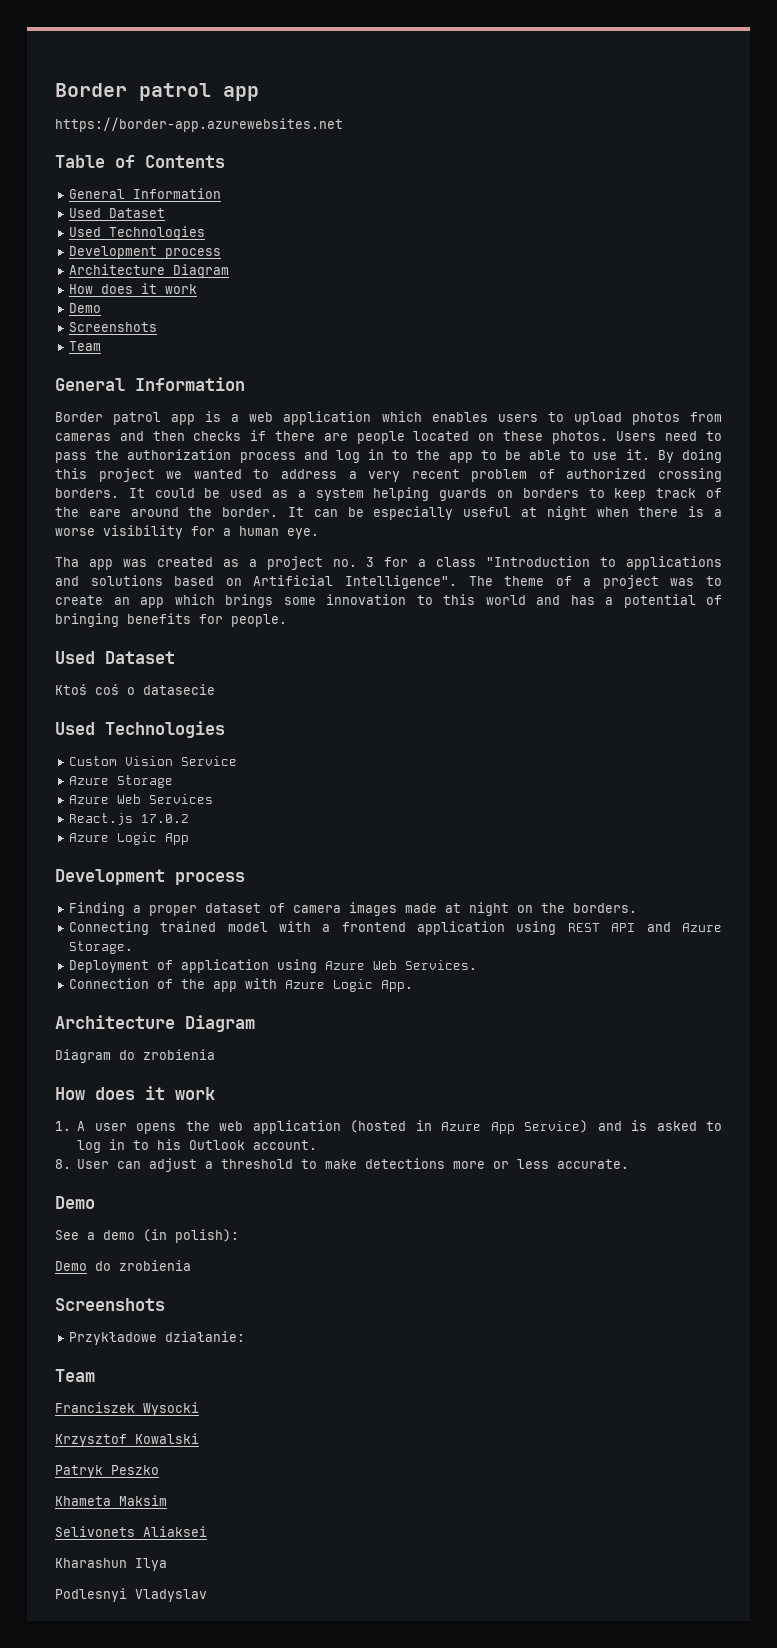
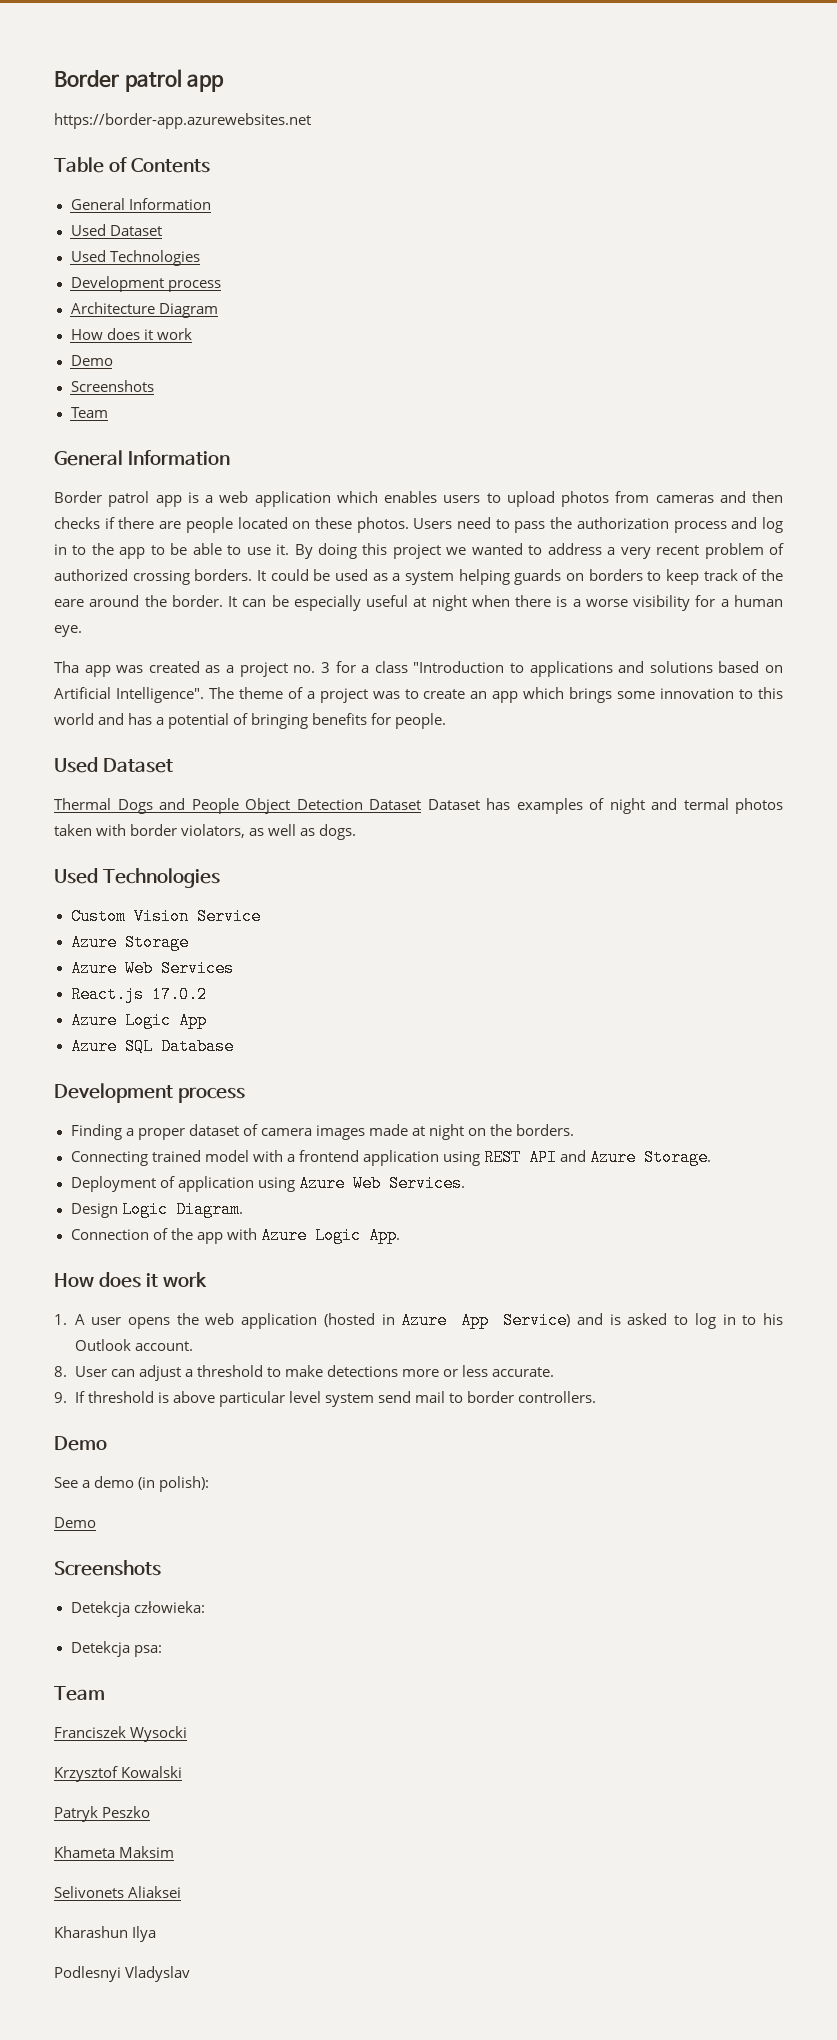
[55,684,215,695] Ktoś coś o datasecie -> [54,798,783,814] [54,824,357,840] Thermal Dogs and People Object Detection Dataset Dataset has examples of night and termal photos taken with border violators, as well as dogs.
(189, 839) none -> [70,1038,234,1055] // Azure SQL Database
(477, 965) none -> [70,1201,243,1218] // Design Logic Diagram.
[55,1015,255,1032] [55,1049,215,1063] // Architecture Diagram // Diagram do zrobienia -> (400, 1235) none
(630, 1164) none -> [54,1391,597,1407] // 9. If threshold is above particular level system send mail to border controllers.
[95,1260,191,1271] [55,1298,165,1311] [68,1331,245,1345] do zrobienia // Screenshots // Przykładowe działanie: -> [54,1560,161,1576] [70,1601,205,1617] [70,1641,162,1657] // Screenshots // Detekcja człowieka: // Detekcja psa:

